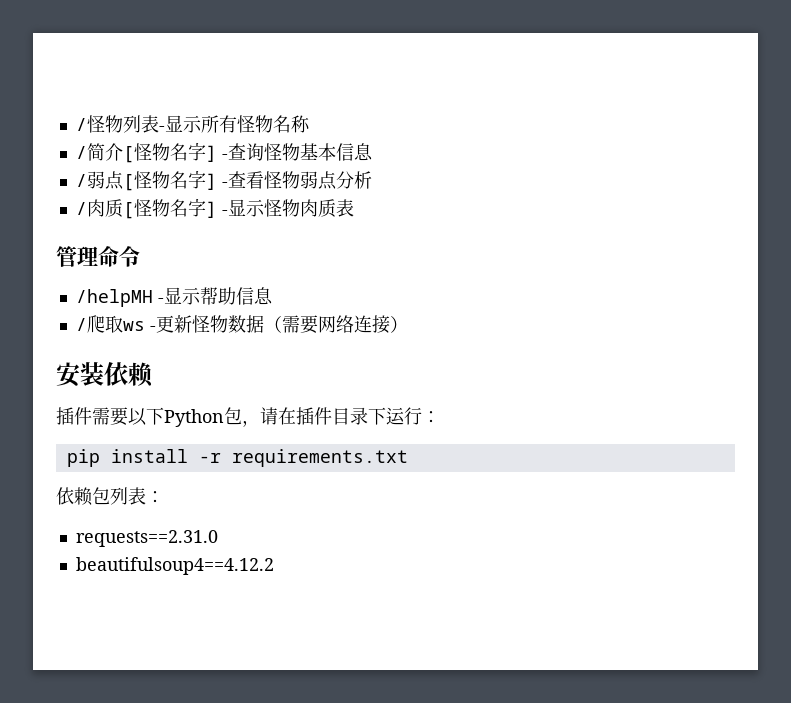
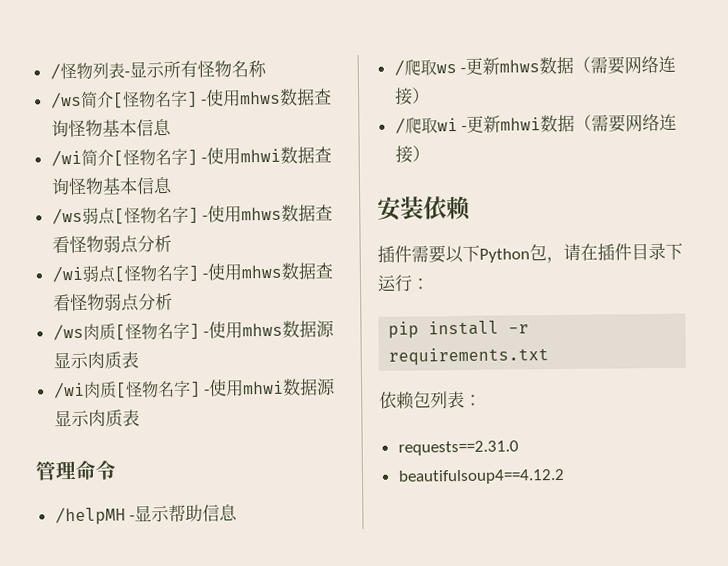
[75,142,373,163] [75,170,372,191] [75,198,300,219] /简介[怪物名字] -查询怪物基本信息 // /弱点[怪物名字] -查看怪物弱点分析 // /肉质[怪物名字] -显示怪物 -> [50,88,333,109] [50,118,172,138] [50,146,333,167] [50,176,173,196] [51,204,334,225] [51,234,172,254] [51,262,334,283] [52,292,173,312] [52,320,336,341] [52,351,139,370] [53,378,337,399] [53,409,90,428] /ws简介[怪物名字] -使用mhws数据查询怪物基本信息 // /wi简介[怪物名字] -使用mhwi数据查询怪物基本信息 // /ws弱点[怪物名字] -使用mhws数据查看怪物弱点分析 // /wi弱点[怪物名字] -使用mhws数据查看怪物弱点分析 // /ws肉质[怪物名字] -使用mhws数据源显示肉质表 // /wi肉质[怪物名字] -使用mhwi数据源显示
[191,315,228,333] 怪物 -> [499,55,677,75] [393,87,430,106] [394,115,542,134] mhws数据（需要网络连接） // /爬取wi -更新mhwi

